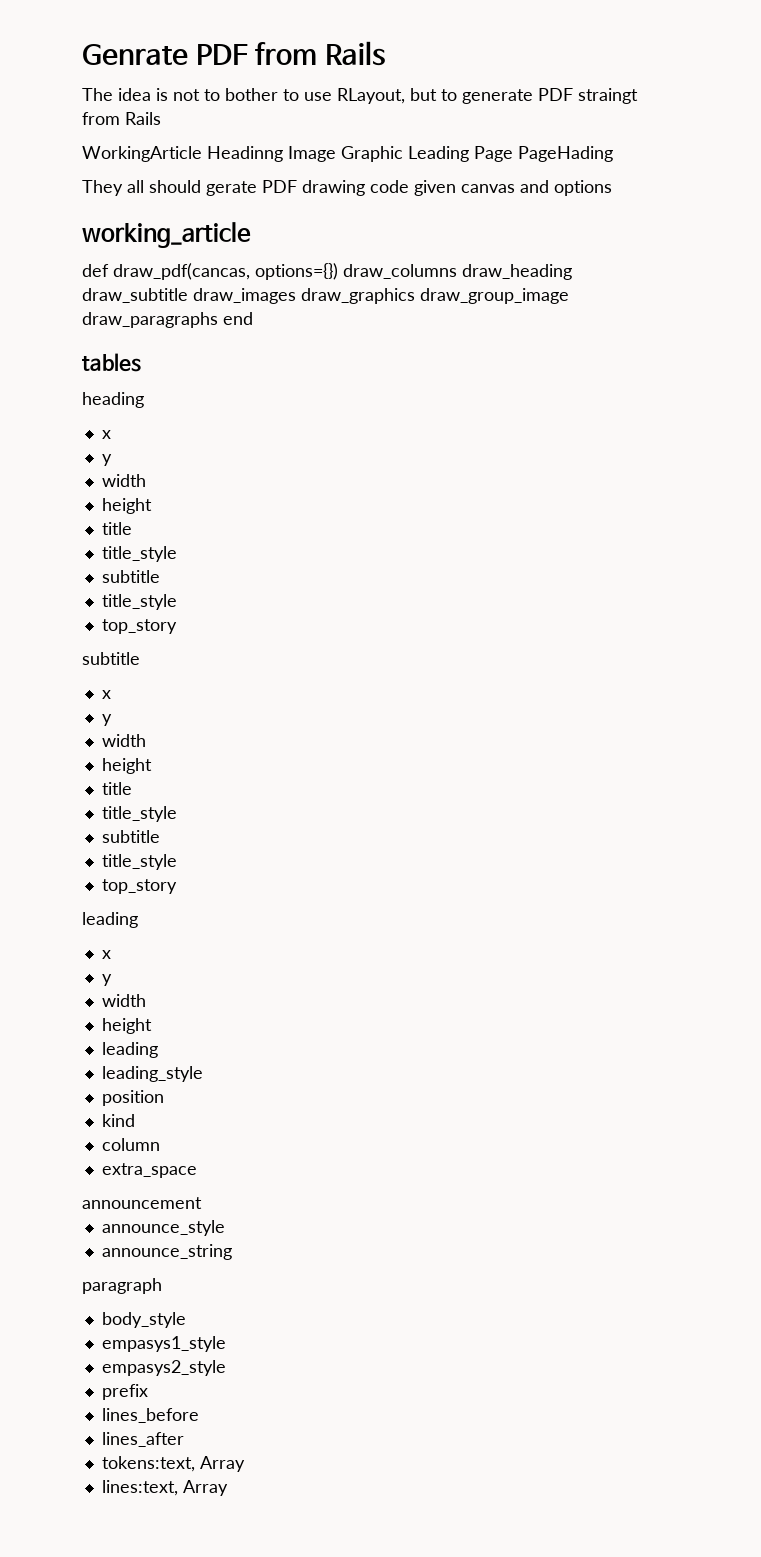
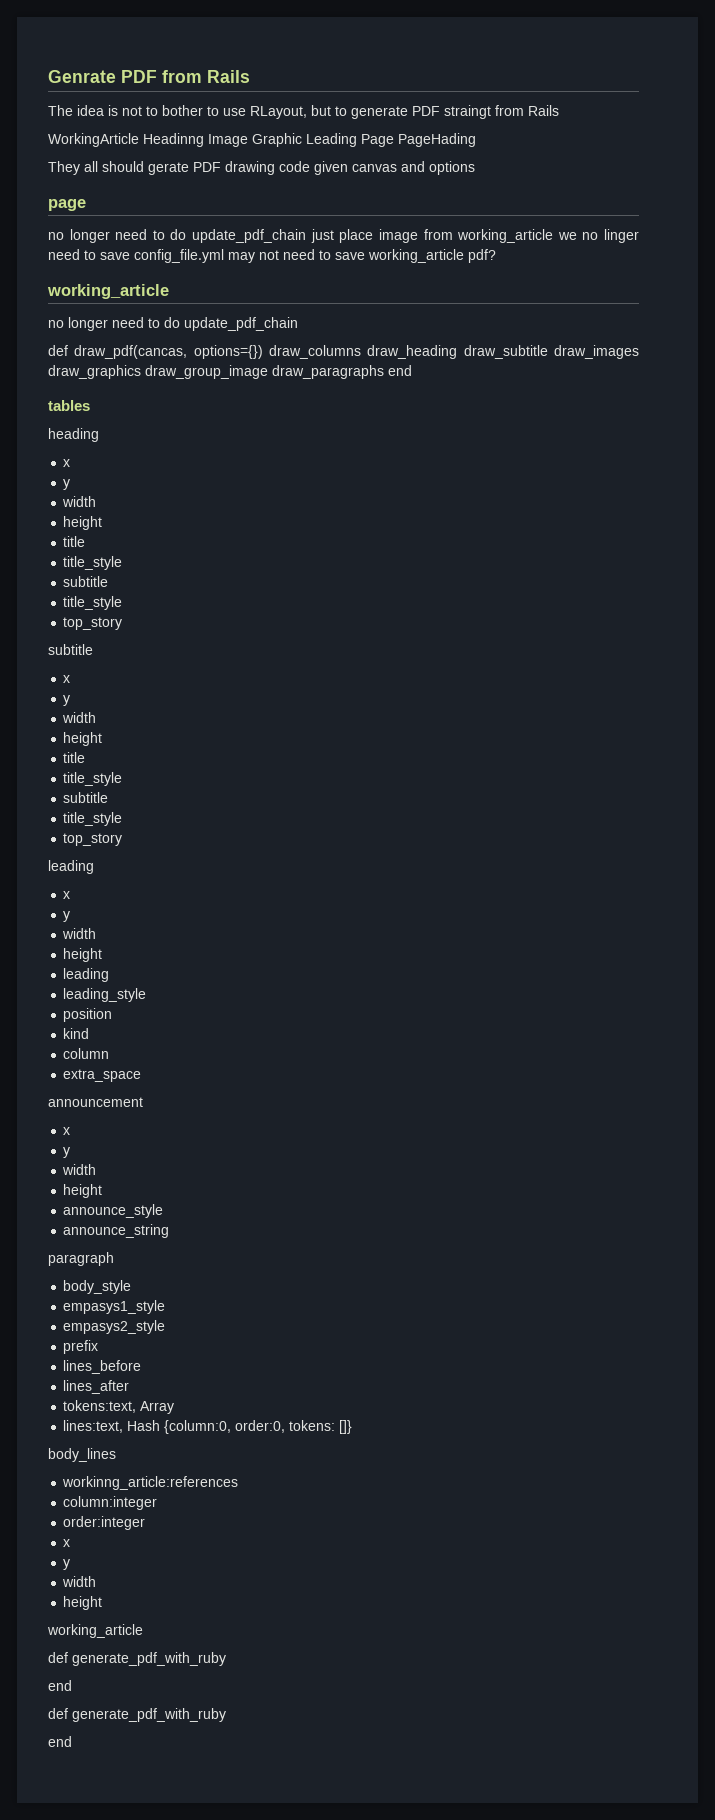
[82,222,251,248] working_article -> [48,199,86,211] [48,229,640,243] [48,249,496,263] [47,284,169,299] [48,317,298,331] page // no longer need to do update_pdf_chain just place image from working_article we no linger need to save config_file.yml may not need to save working_article pdf? // working_article // no longer need to do update_pdf_chain
(202, 1203) none -> [63,1127,71,1135] [63,1147,71,1158] [62,1164,97,1175] [63,1184,103,1198] // x // y // width // height
[182,1480,228,1496] Array -> [127,1420,353,1434] [48,1448,116,1462] [62,1476,239,1490] [63,1496,158,1510] [63,1516,146,1530] [63,1539,71,1547] [63,1559,71,1570] [62,1576,97,1587] [63,1596,103,1610] [47,1624,143,1638] [48,1652,226,1666] [48,1680,72,1691] [48,1708,226,1722] [48,1736,72,1747] Hash {column:0, order:0, tokens: []} // body_lines // workinng_article:references // column:integer // order:integer // x // y // width // height // working_article // def generate_pdf_with_ruby // end // def generate_pdf_with_ruby // end

